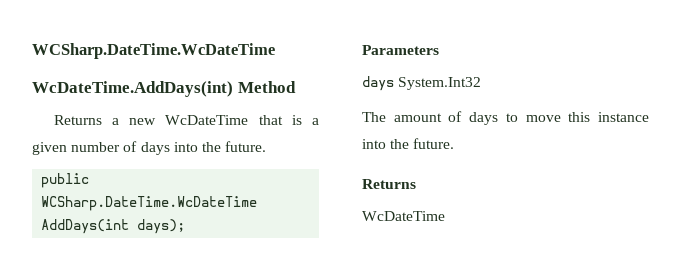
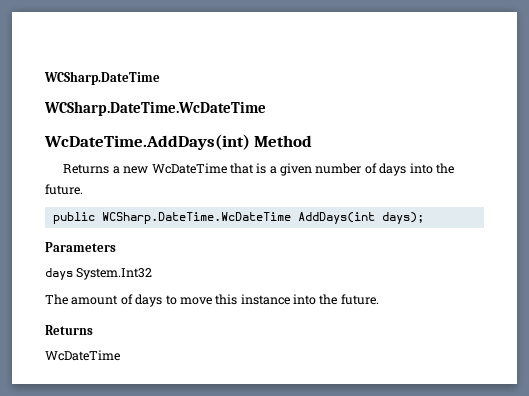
(32, 51) none -> [44,71,160,85] WCSharp.DateTime //

